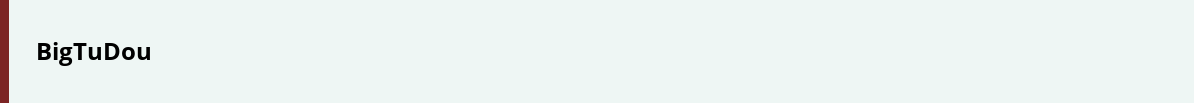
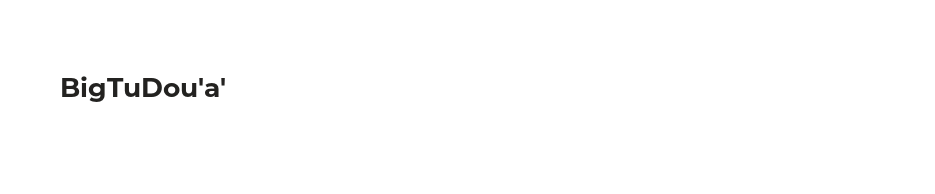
[36,42,152,66] BigTuDou -> [60,76,226,102] BigTuDou'a'

